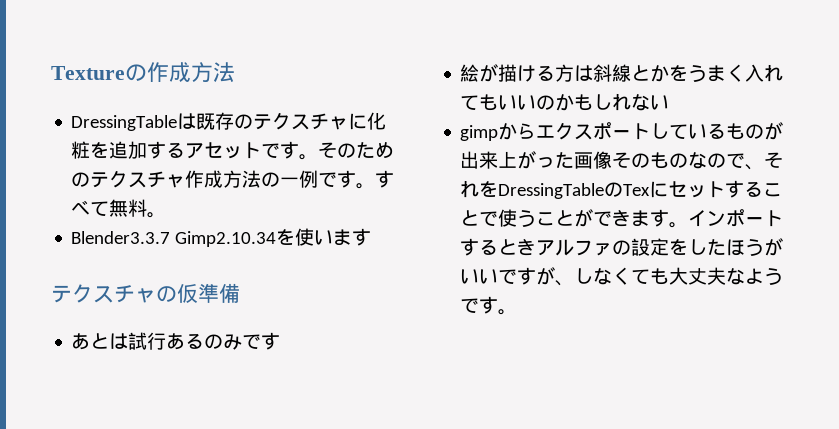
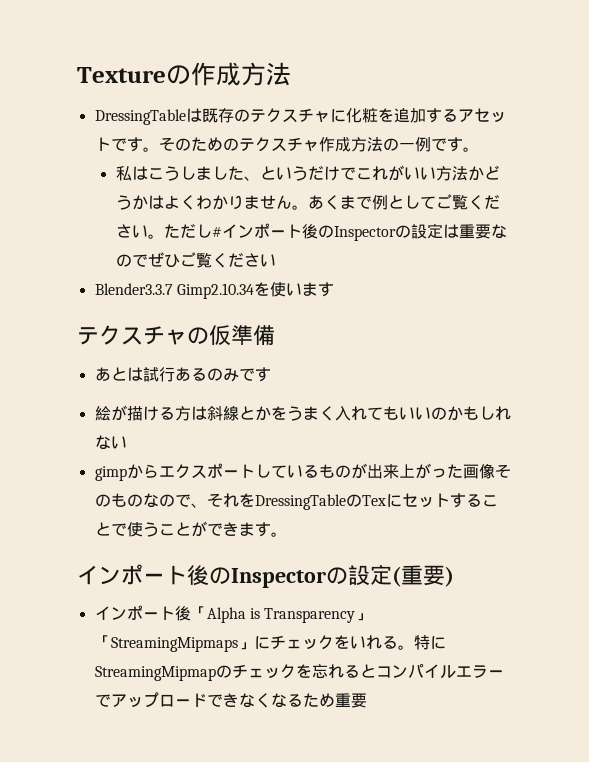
[375,170,395,188] [71,199,167,218] すべて無料。 -> [115,165,500,181] [115,194,500,210] [115,223,507,241] [115,252,276,268] // 私はこうしました、というだけでこれがいい方法かどうかはよくわかりません。あくまで例としてご覧ください。ただし#インポート後のInspectorの設定は重要なのでぜひご覧ください
[688,209,784,227] [460,238,784,256] [460,267,784,286] [460,296,518,315] インポートするときアルファの設定をしたほうがいいですが、しなくても大丈夫なようです。 -> [77,564,454,588] [94,605,372,623] [94,635,446,652] [94,664,504,681] [94,692,367,708] // インポート後のInspectorの設定(重要) // インポート後「Alpha is Transparency」「StreamingMipmaps」にチェックをいれる。特にStreamingMipmapのチェックを忘れるとコンパイルエラーでアップロードできなくなるため重要

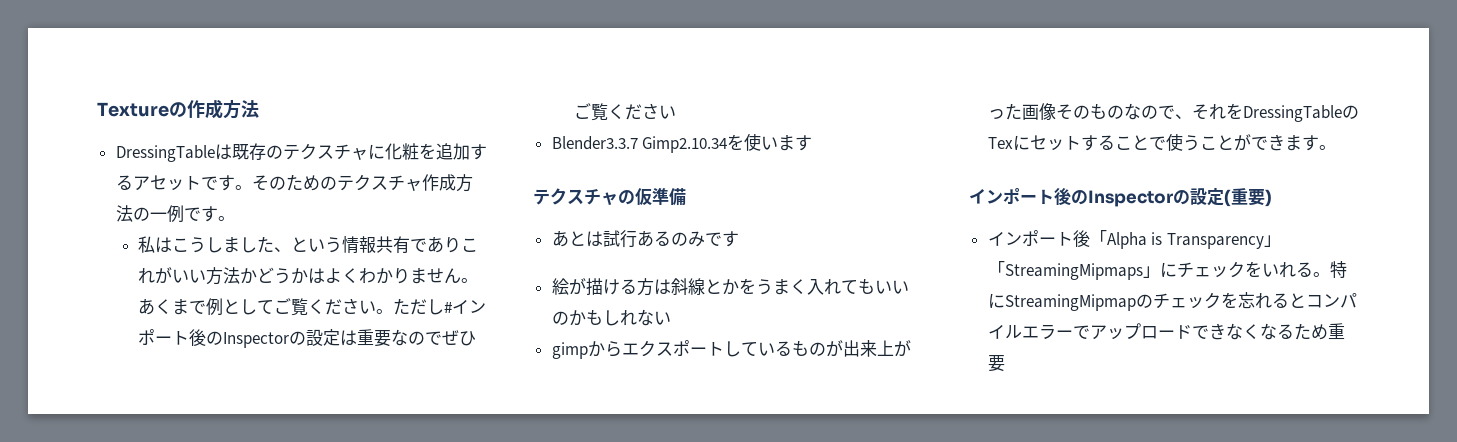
[307,166,356,181] だけで -> [342,236,462,254] 情報共有であり

